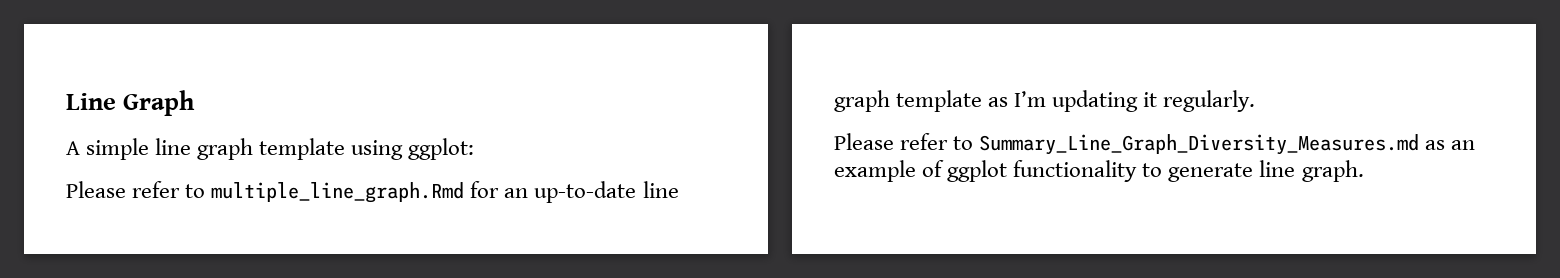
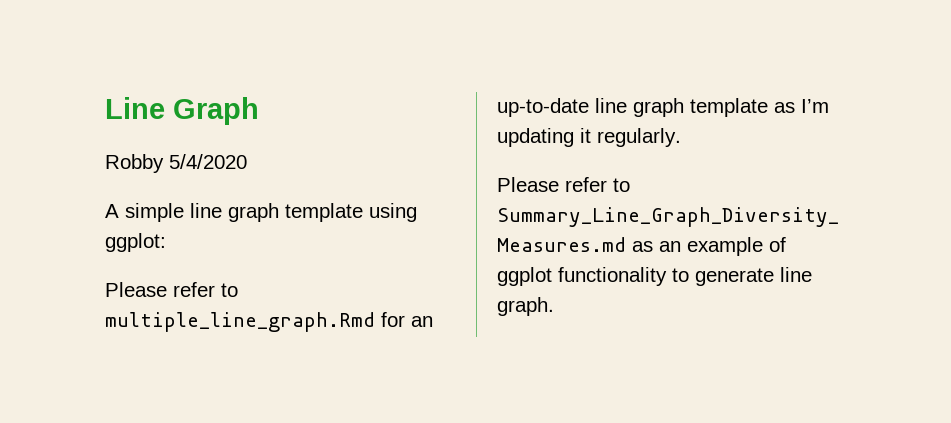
(196, 103) none -> [105,154,247,173] // Robby 5/4/2020

